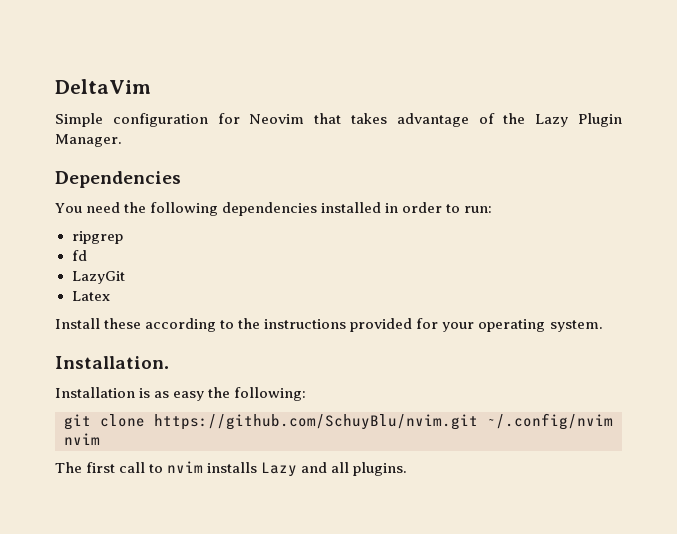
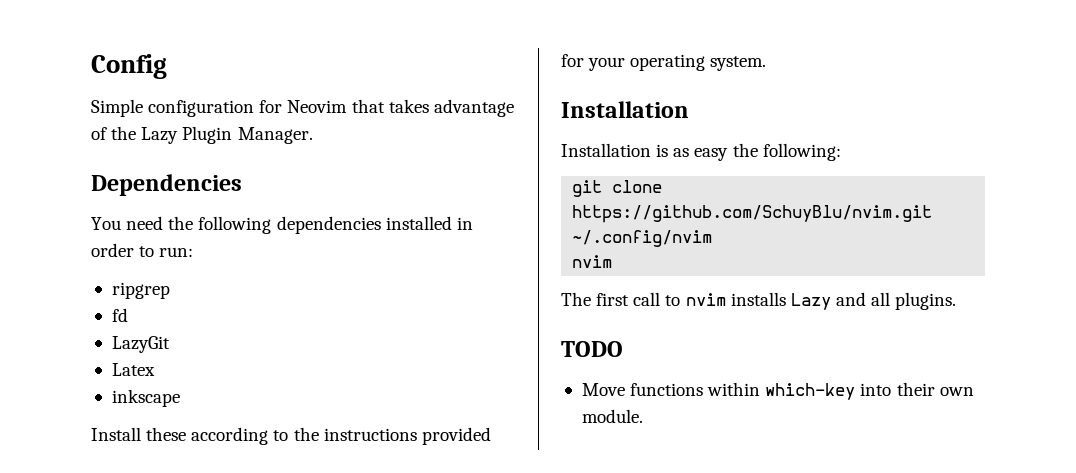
[55,79,151,94] DeltaVim -> [91,54,167,79] Config
(110, 296) none -> [111,389,180,407] // inkscape
[55,356,169,369] Installation. -> [561,101,689,118] Installation
(408, 469) none -> [561,341,623,357] [581,382,974,400] [581,409,643,423] // TODO // Move functions within which-key into their own module.

